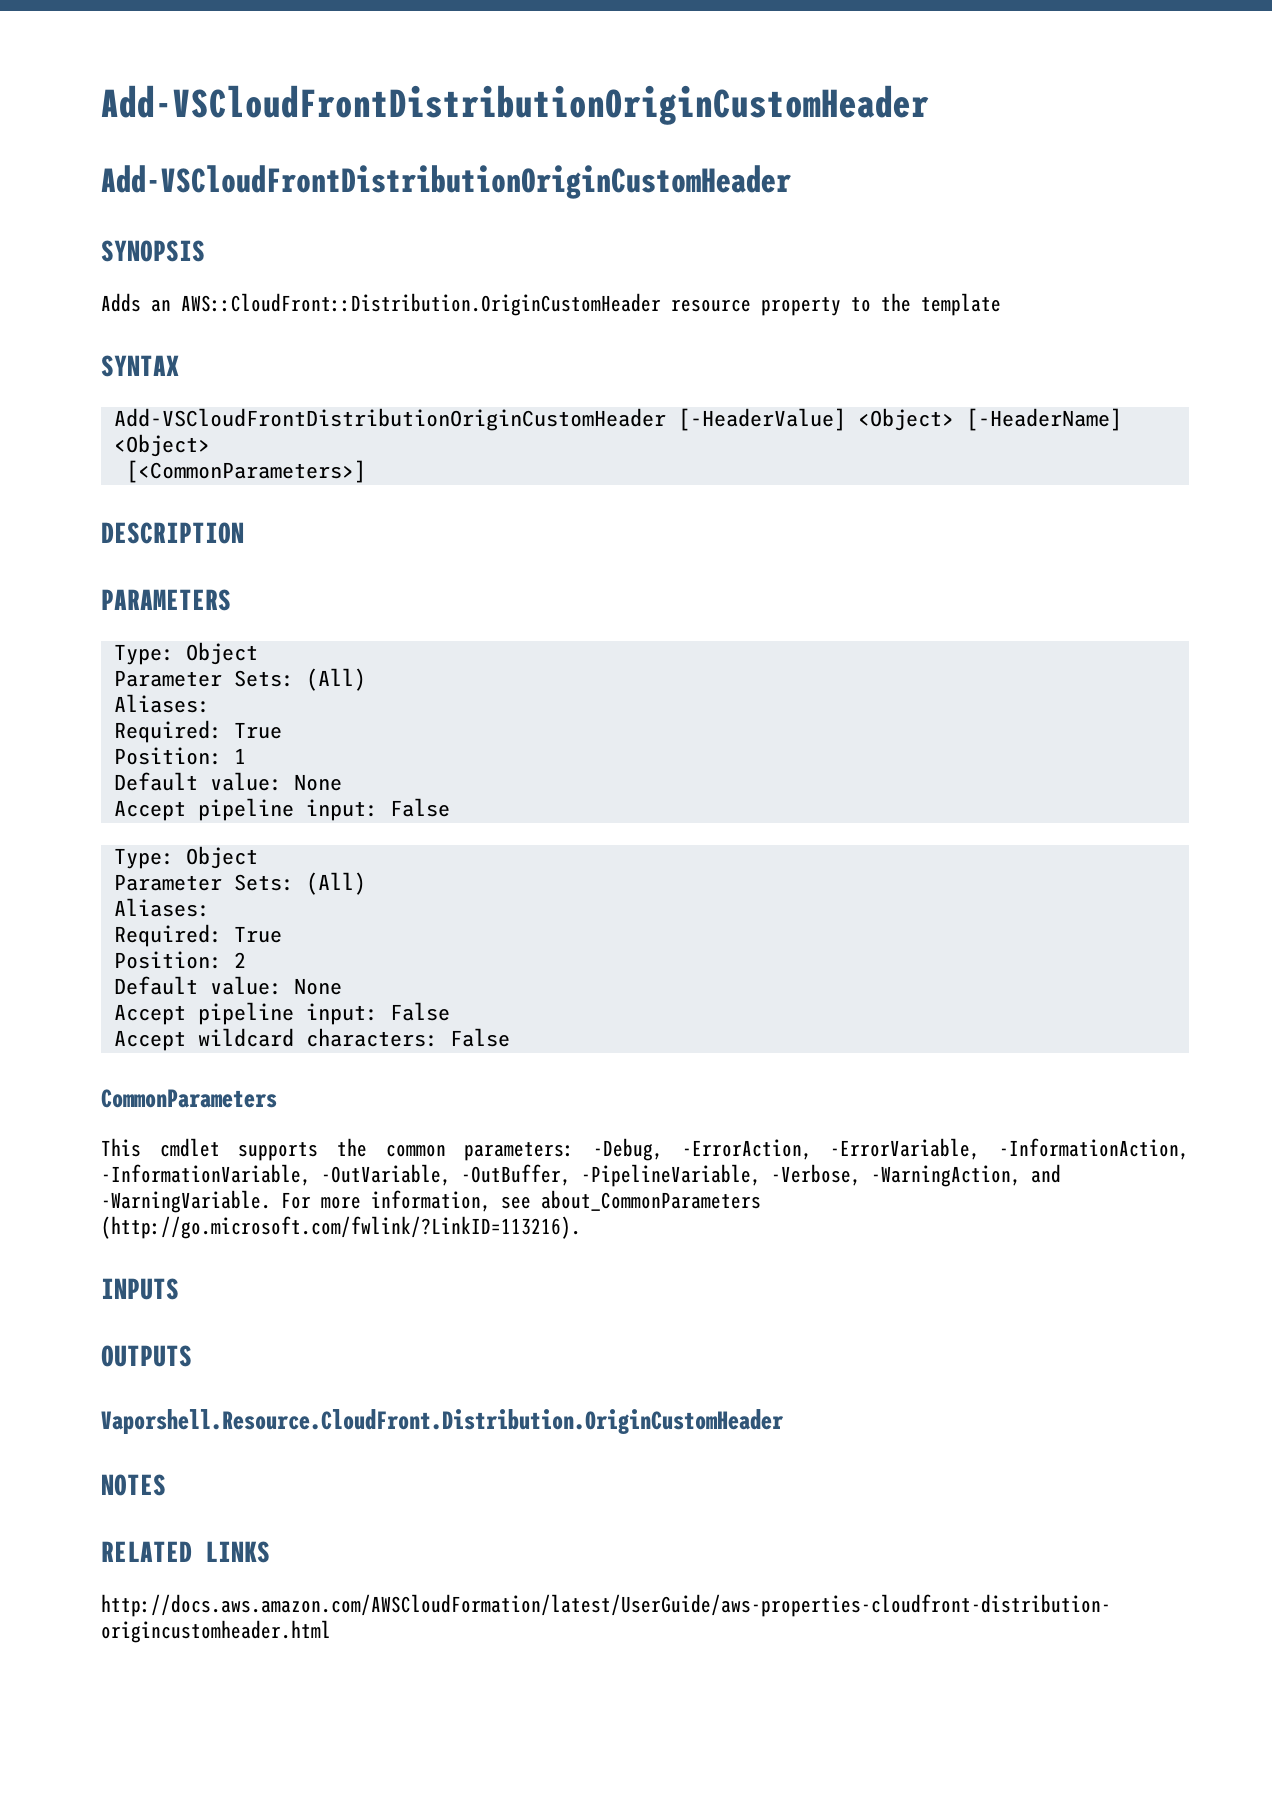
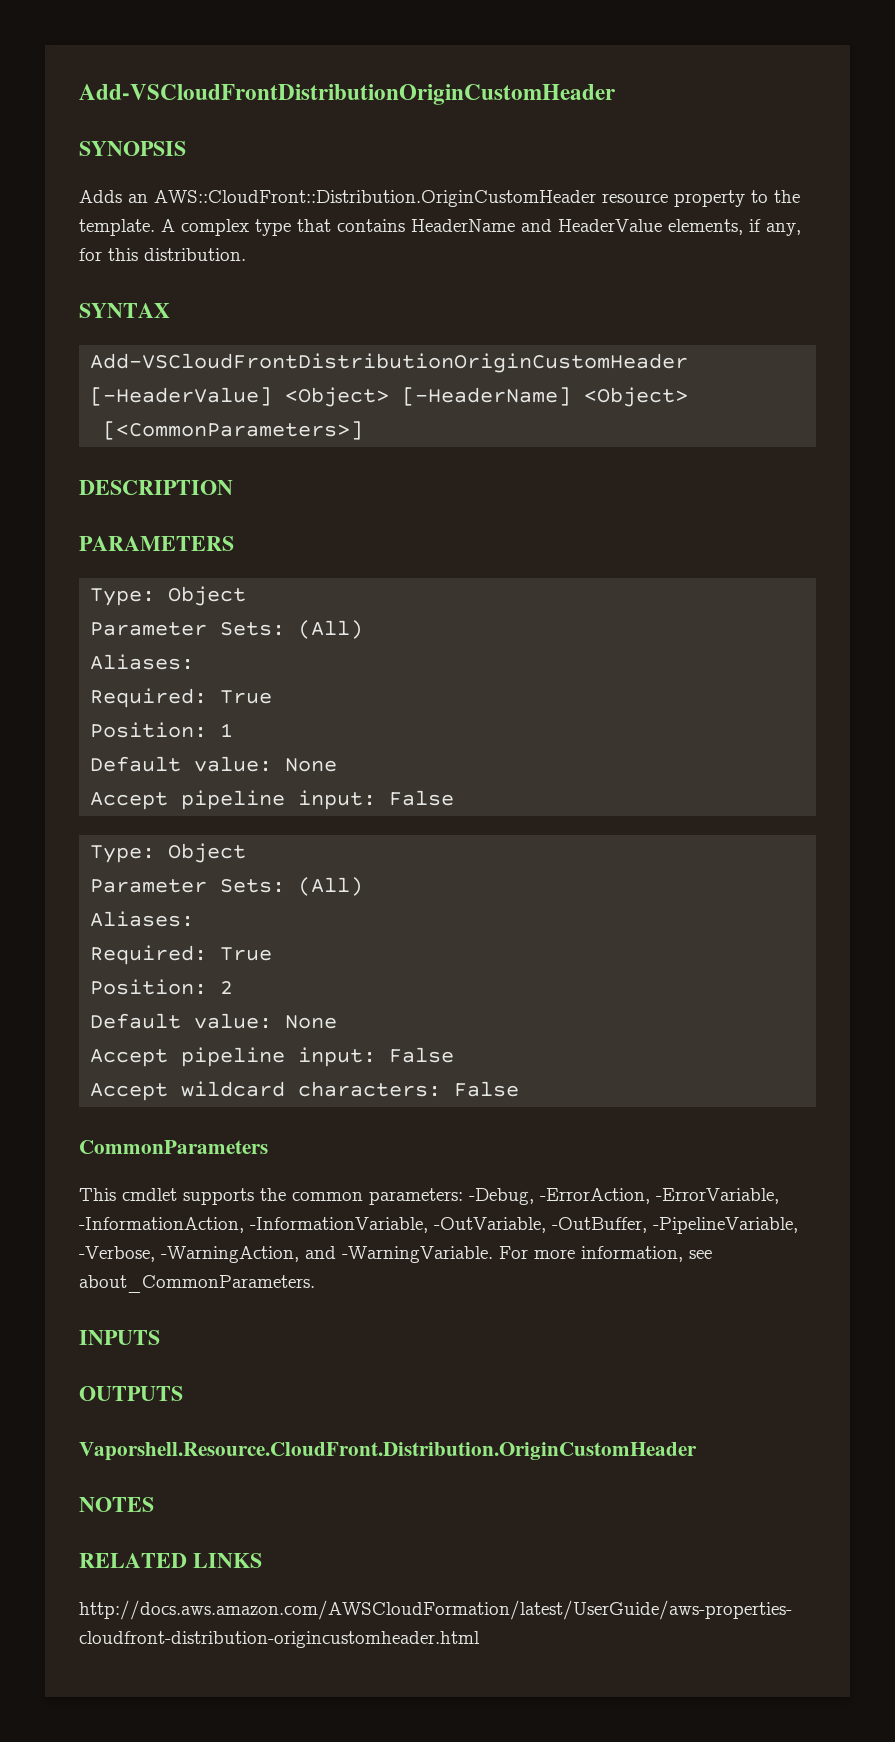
[101,85,929,125] [101,165,791,199] Add-VSCloudFrontDistributionOriginCustomHeader // Add-VSCloudFrontDistributionOriginCustomHeader -> [79,84,615,105] Add-VSCloudFrontDistributionOriginCustomHeader
[921,293,1001,316] template -> [79,219,801,236] [79,248,246,261] template. A complex type that contains HeaderName and HeaderValue elements, if any, for this distribution.
[541,1190,761,1211] [101,1216,581,1239] about_CommonParameters (http://go.microsoft.com/fwlink/?LinkID=113216). -> [79,1275,315,1293] about_CommonParameters.

